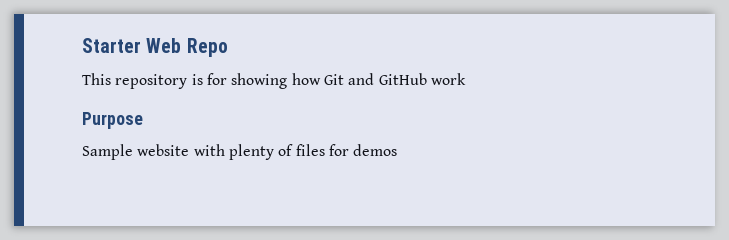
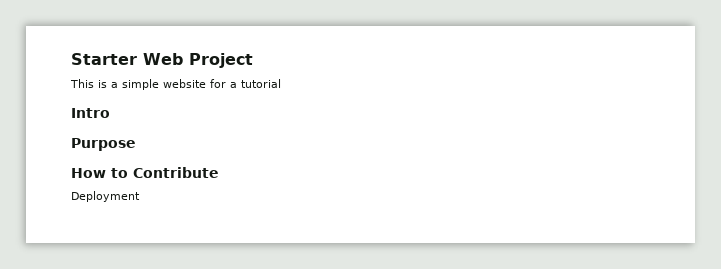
[186,38,228,57] Repo -> [189,53,253,68] Project
[115,73,466,89] [82,112,143,129] [82,144,398,160] repository is for showing how Git and GitHub work // Purpose // Sample website with plenty of files for demos -> [98,79,281,90] [71,108,110,118] [71,138,136,151] [71,167,219,178] [71,191,140,202] is a simple website for a tutorial // Intro // Purpose // How to Contribute // Deployment

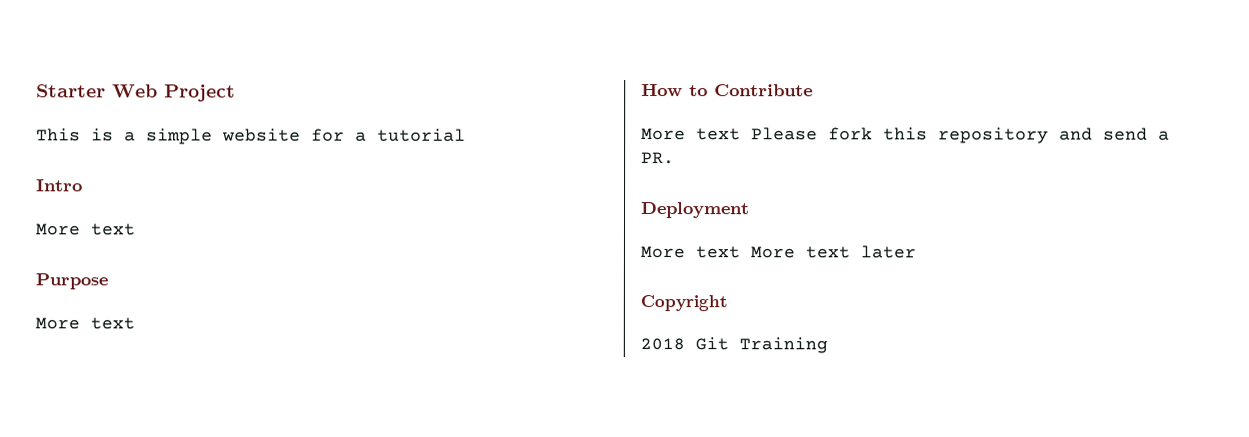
(110, 113) none -> [35,223,135,236] // More text
(136, 144) none -> [35,317,135,330] // More text
[71,191,140,202] Deployment -> [641,127,1170,144] [641,152,675,165] [641,202,750,219] [640,245,916,259] [640,295,728,312] [640,337,828,354] More text Please fork this repository and send a PR. // Deployment // More text More text later // Copyright // 2018 Git Training

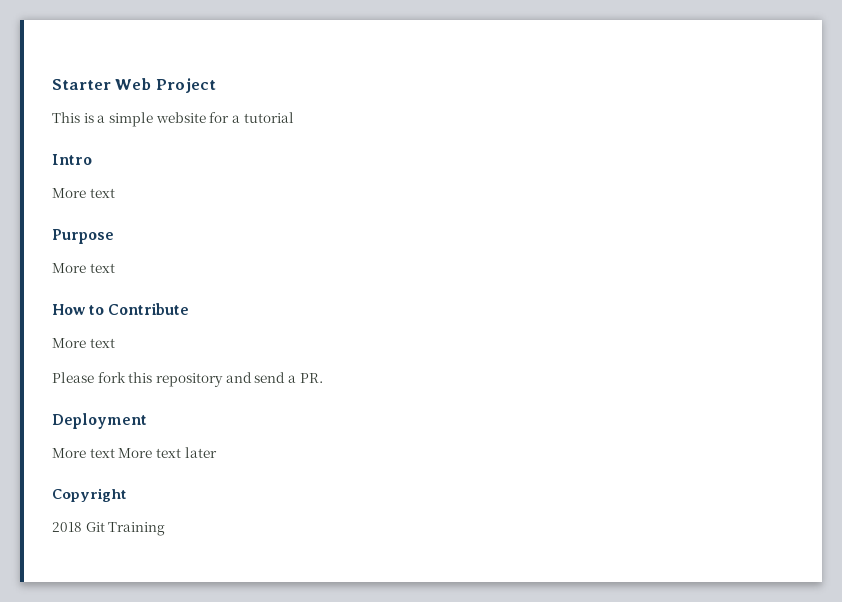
(741, 134) none -> (115, 343) //

